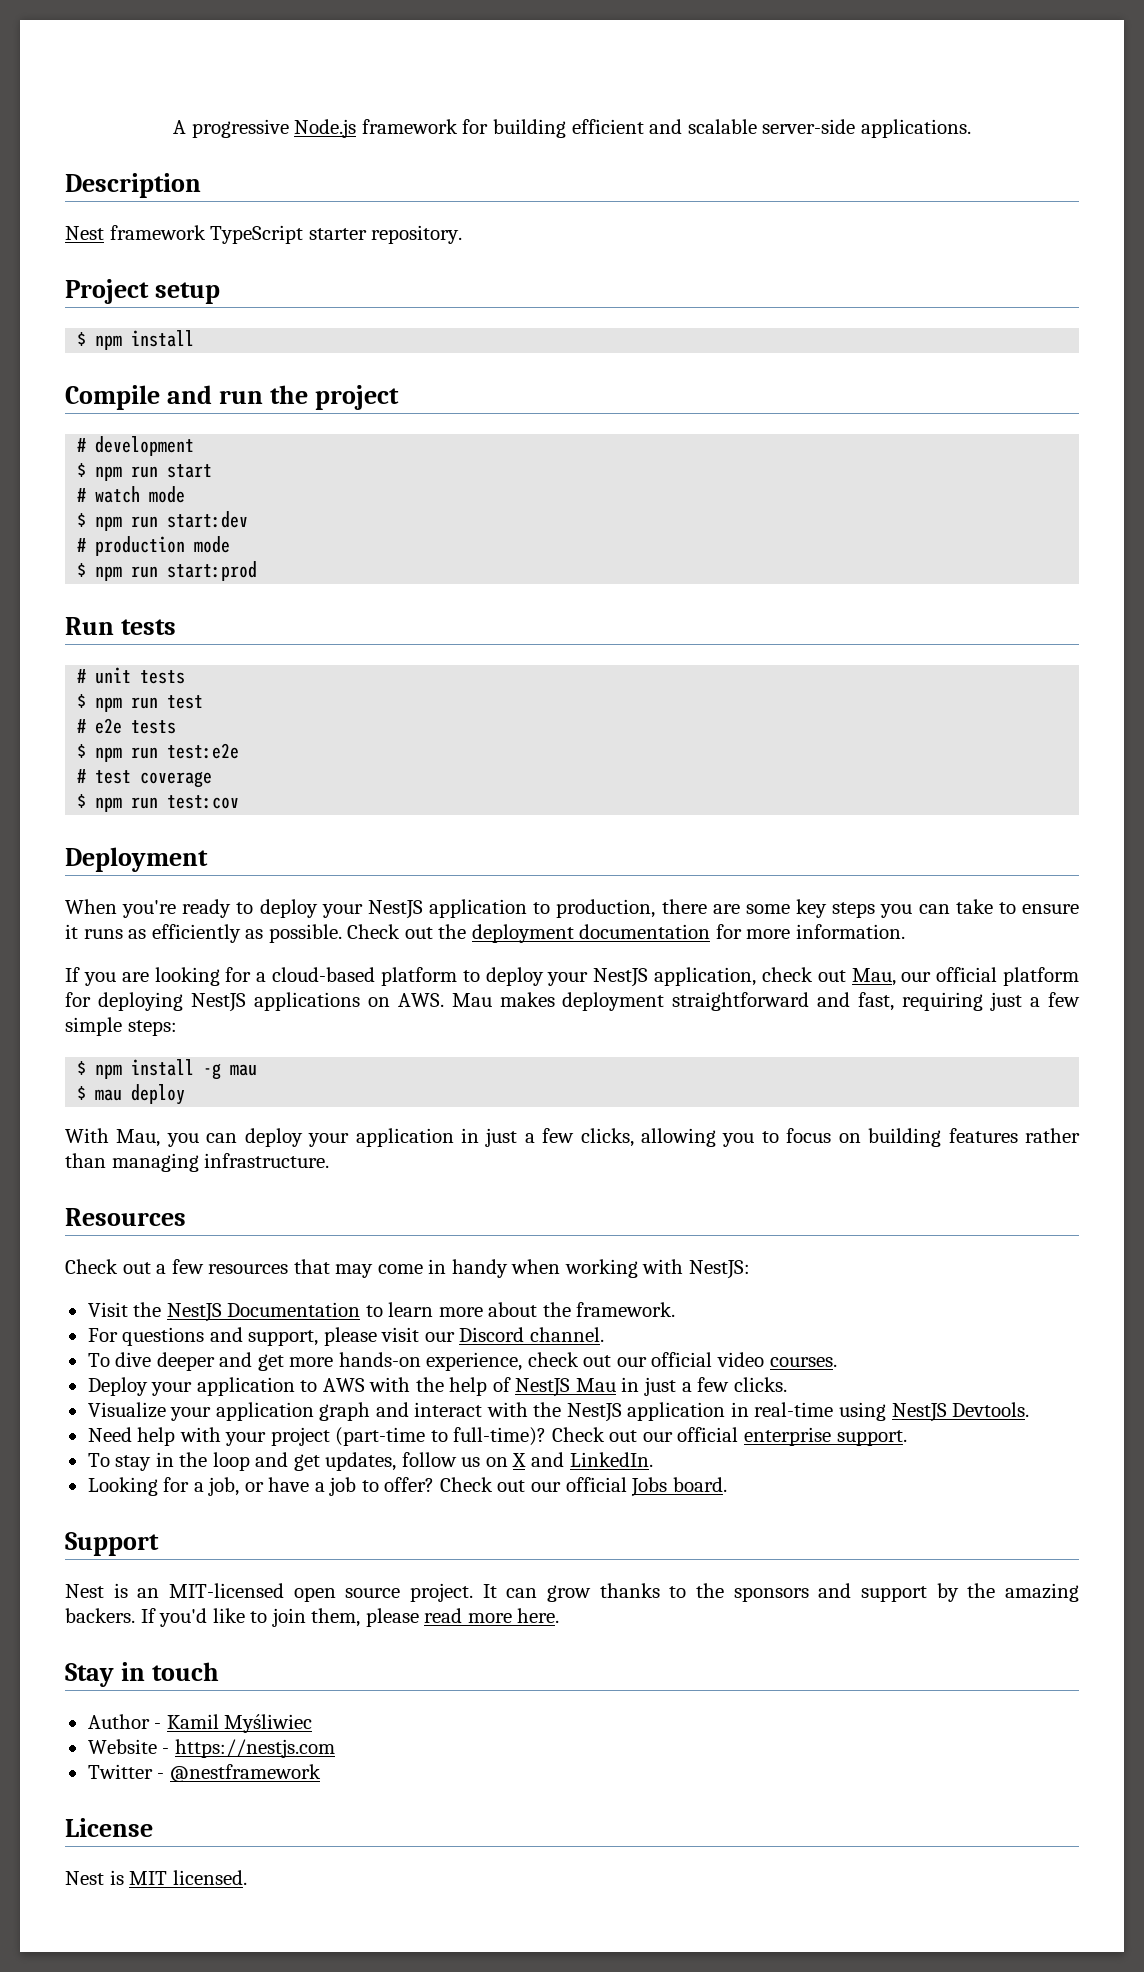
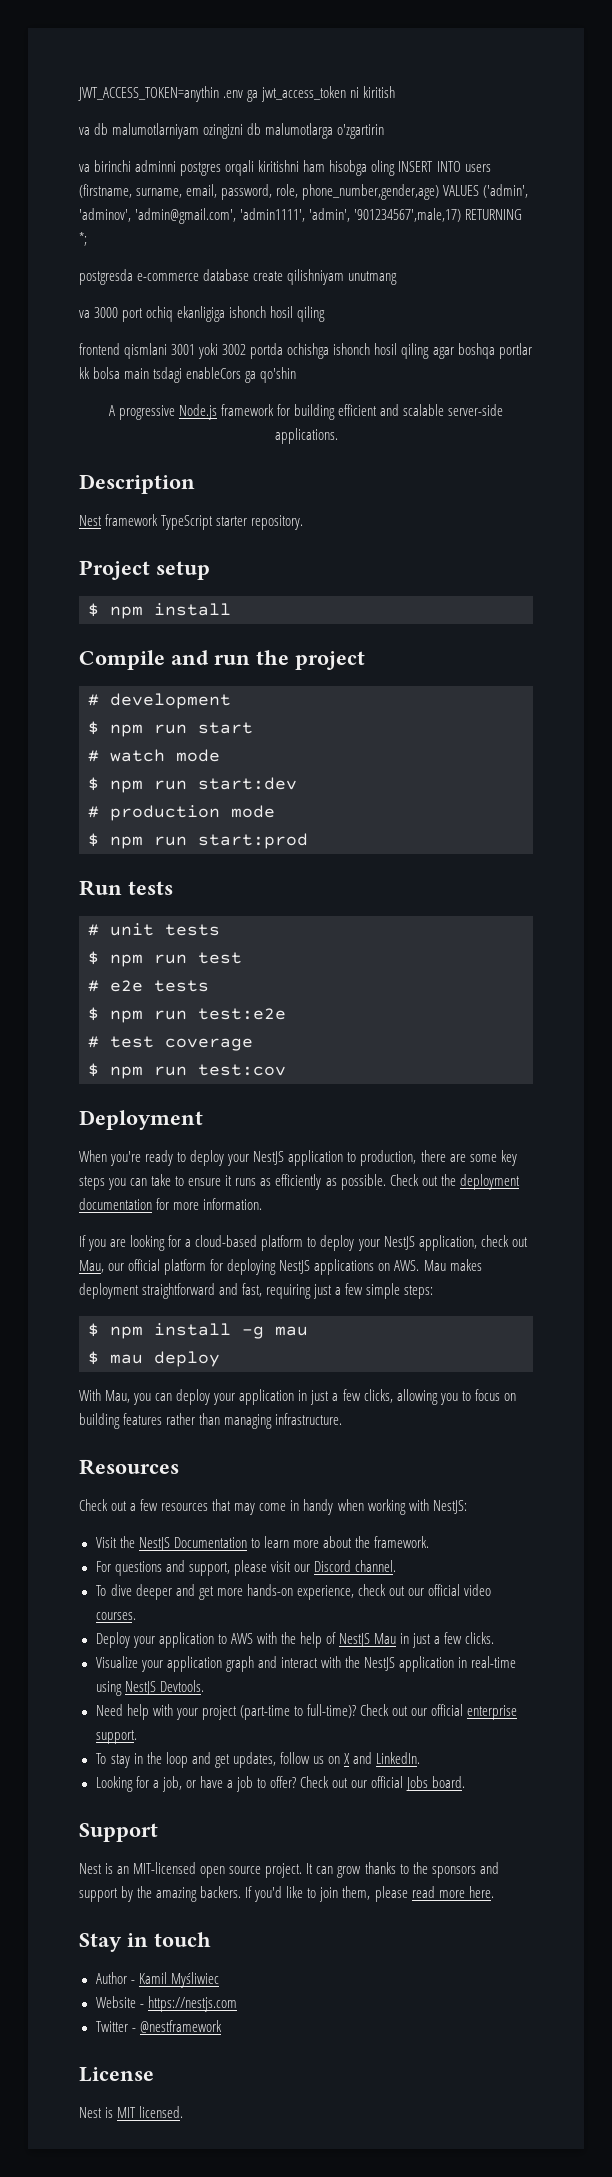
(173, 127) none -> [78,86,396,102] [79,123,385,139] [79,160,491,176] [79,184,529,200] [79,208,523,224] [79,232,87,246] [79,269,398,285] [79,306,326,322] [79,343,532,359] [79,367,297,383] JWT_ACCESS_TOKEN=anythin .env ga jwt_access_token ni kiritish // va db malumotlarniyam ozingizni db malumotlarga o'zgartirin // va birinchi adminni postgres orqali kiritishni ham hisobga oling INSERT INTO users (firstname, surname, email, password, role, phone_number,gender,age) VALUES ('admin', 'adminov', 'admin@gmail.com', 'admin1111', 'admin', '901234567',male,17) RETURNING *; // postgresda e-commerce database create qilishniyam unutmang // va 3000 port ochiq ekanligiga ishonch hosil qiling // frontend qismlani 3001 yoki 3002 portda ochishga ishonch hosil qiling agar boshqa portlar kk bolsa main tsdagi enableCors ga qo'shin //

